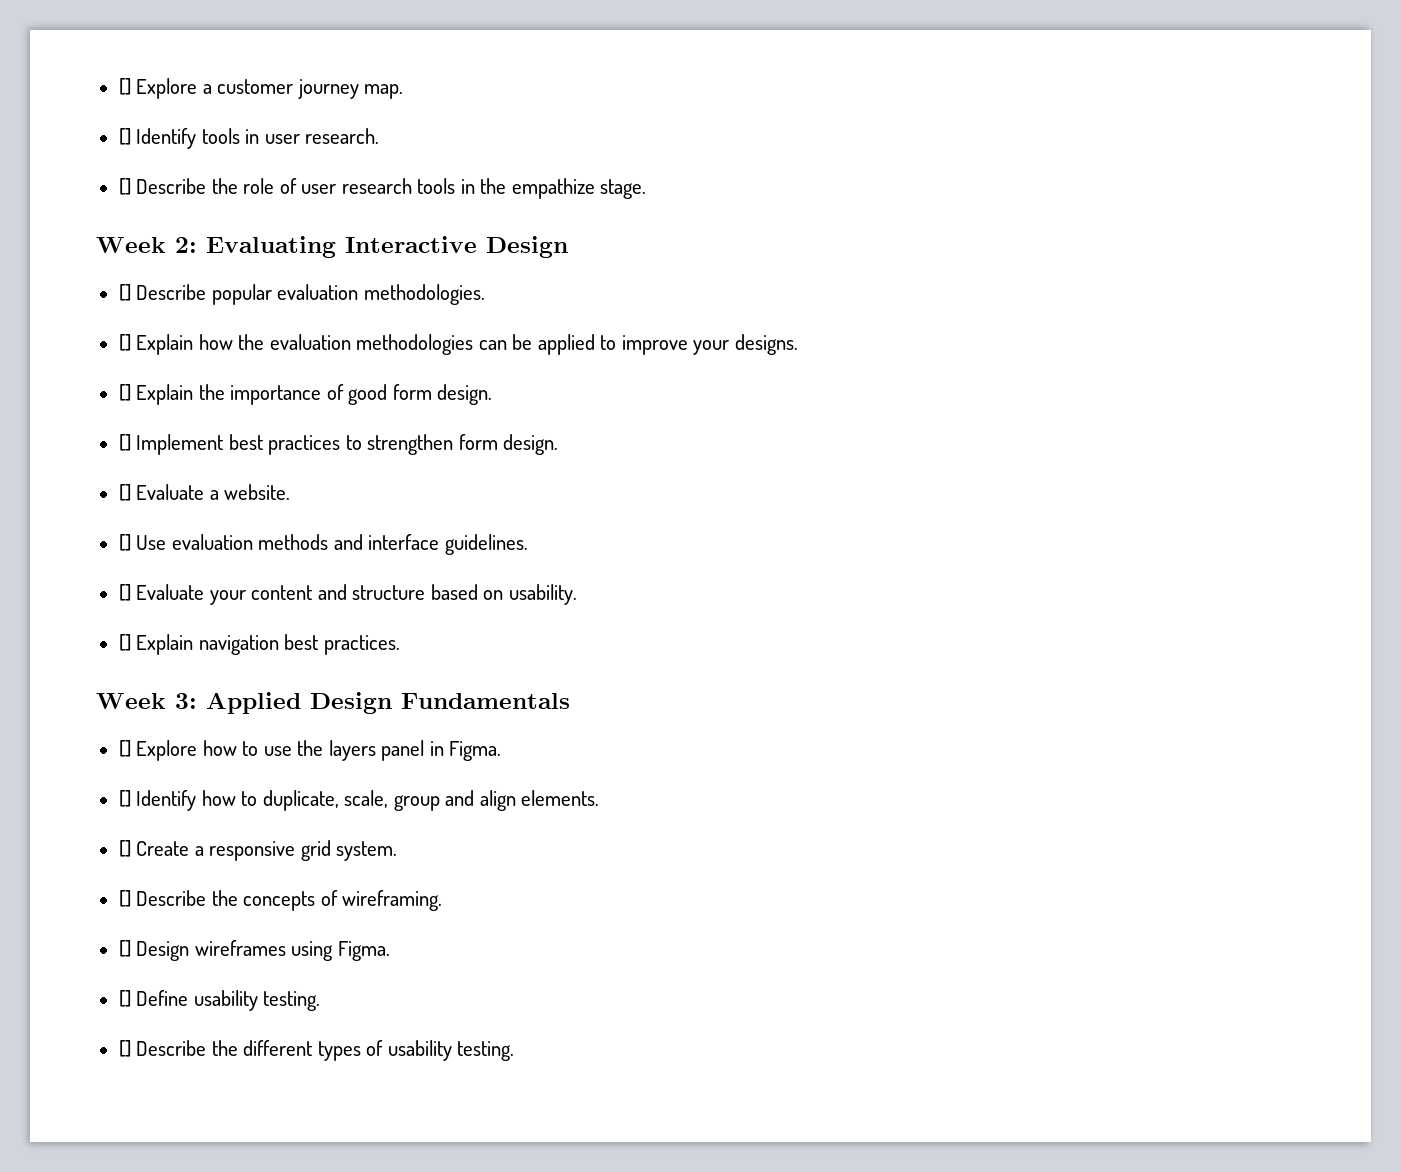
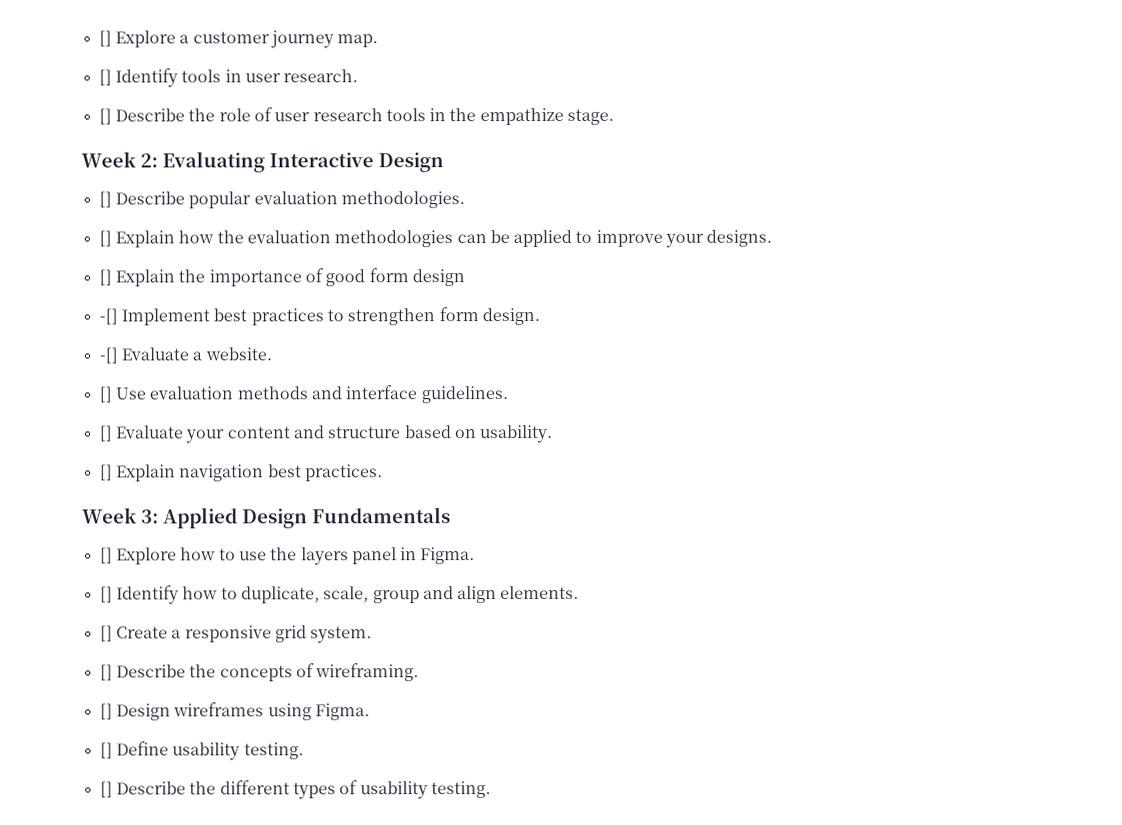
[437,384,493,405] [118,434,131,451] design. // [] -> [411,269,465,287] [98,308,118,325] design // -[]
[118,484,131,501] [] -> [98,347,118,364] -[]

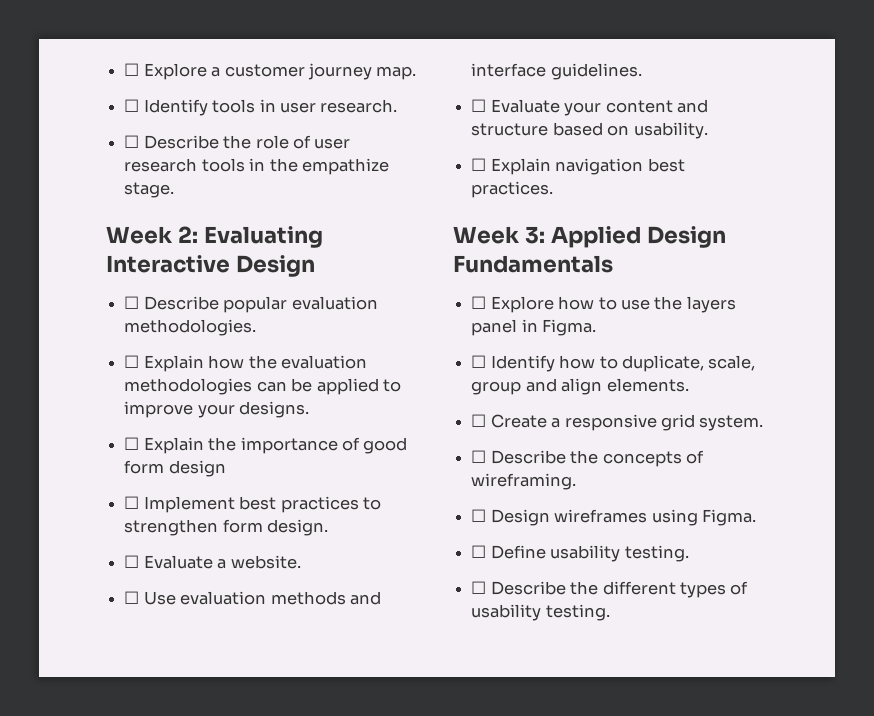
[98,30,112,47] [] -> [124,63,140,76] ☐
[98,69,112,86] [] -> [124,99,140,112] ☐
[98,108,112,125] [] -> [124,135,140,148] ☐
[98,191,112,208] [] -> [124,296,140,309] ☐
[98,230,112,247] [] -> [124,355,140,368] ☐
[98,269,112,286] [] -> [124,437,140,450] ☐
[98,308,118,325] -[] -> [124,496,140,509] ☐
[98,347,118,364] -[] -> [124,555,140,568] ☐
[98,386,112,403] [] -> [124,591,140,604] ☐
[99,425,113,442] [] -> [471,99,487,112] ☐
[99,464,113,481] [] -> [471,158,487,171] ☐
[99,547,113,564] [] -> [471,296,487,309] ☐
[99,586,113,603] [] -> [471,355,487,368] ☐
[99,625,113,642] [] -> [471,414,487,427] ☐
[99,664,113,681] [] -> [471,450,487,463] ☐
[99,703,113,720] [] -> [471,509,487,522] ☐
[99,742,113,759] [] -> [471,545,487,558] ☐
[99,781,113,798] [] -> [471,581,487,594] ☐

